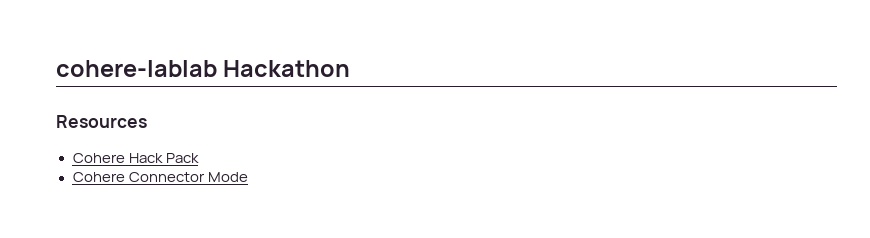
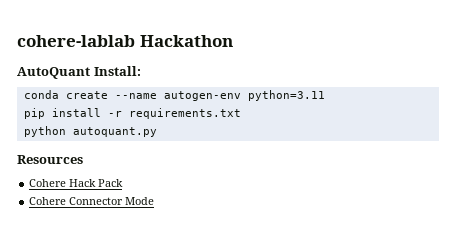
(351, 68) none -> [17,66,141,79] [23,90,325,101] [23,108,241,119] [23,126,157,137] // AutoQuant Install: // conda create --name autogen-env python=3.11 // pip install -r requirements.txt // python autoquant.py

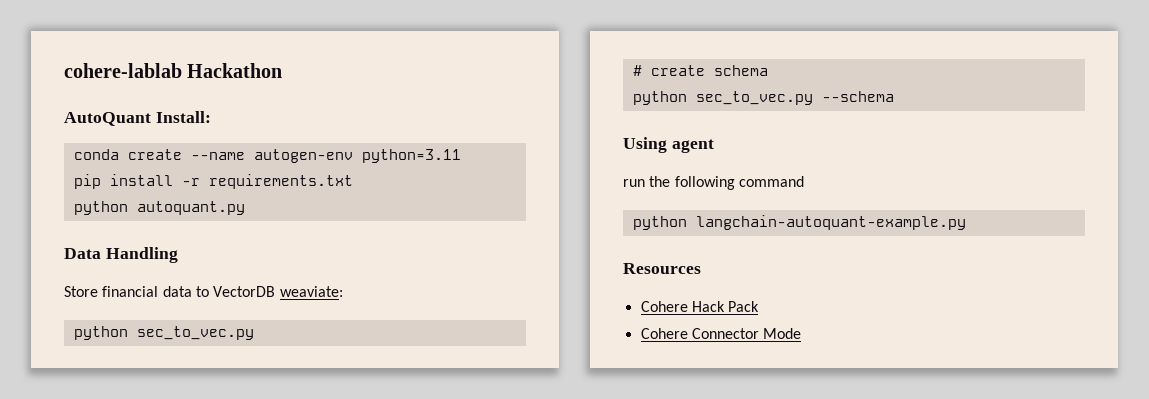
(157, 132) none -> [64,247,178,263] [64,286,343,297] [73,326,254,340] [632,65,768,76] [632,91,894,105] [623,137,714,153] [623,176,804,190] [632,215,966,230] // Data Handling // Store financial data to VectorDB weaviate: // python sec_to_vec.py // # create schema // python sec_to_vec.py --schema // Using agent // run the following command // python langchain-autoquant-example.py

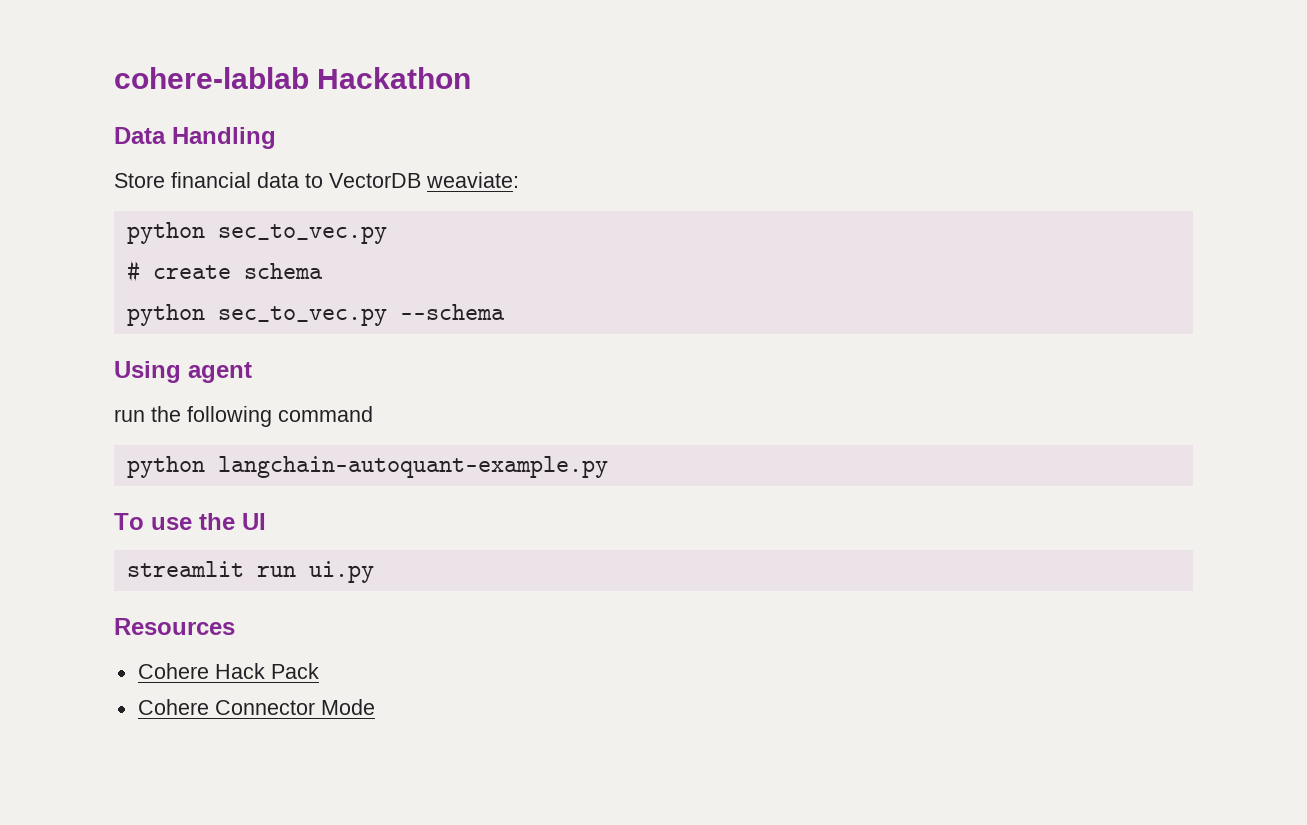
[64,111,211,126] [73,149,461,163] [73,174,353,189] [73,201,245,215] // AutoQuant Install: // conda create --name autogen-env python=3.11 // pip install -r requirements.txt // python autoquant.py -> (472, 78) none
(966, 222) none -> [114,513,266,530] [126,561,374,583] // To use the UI // streamlit run ui.py

